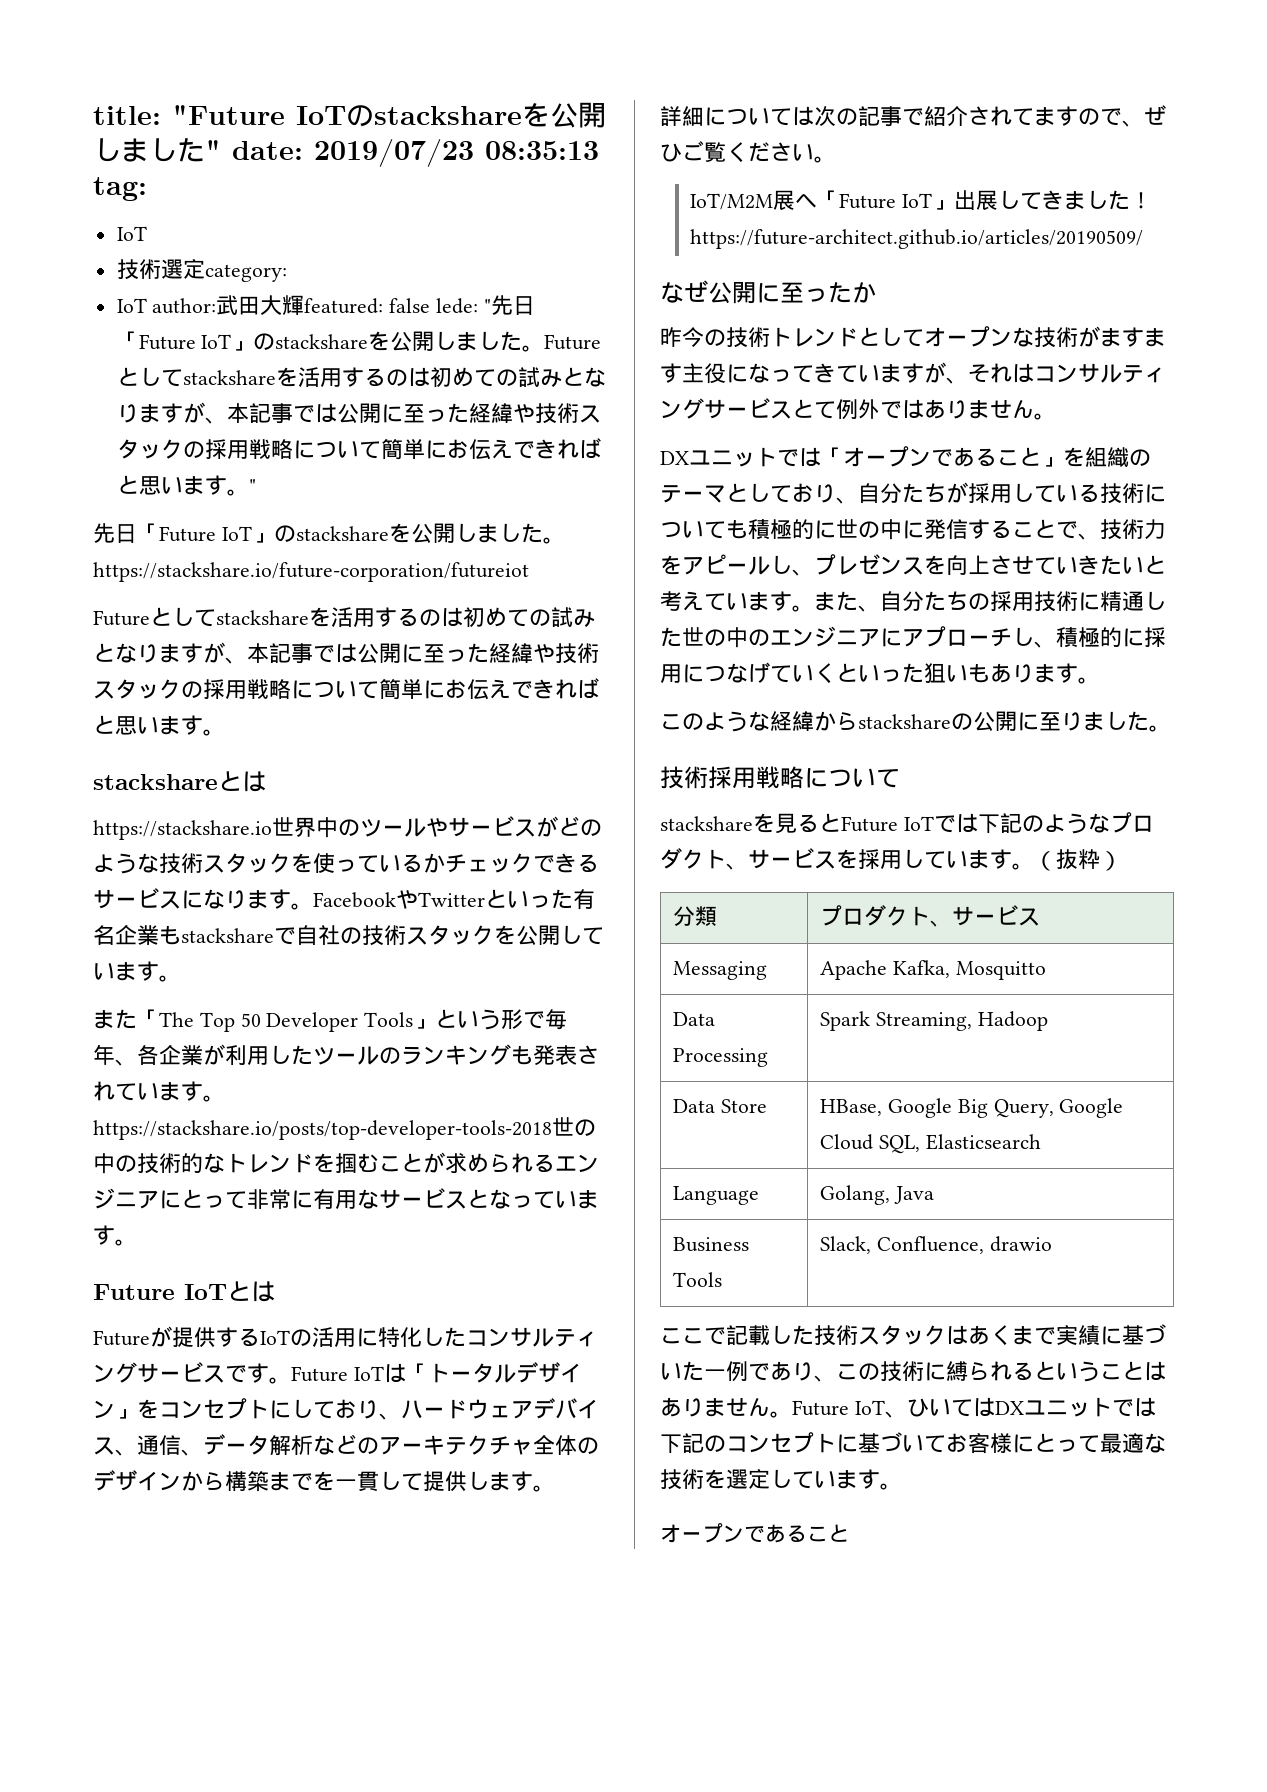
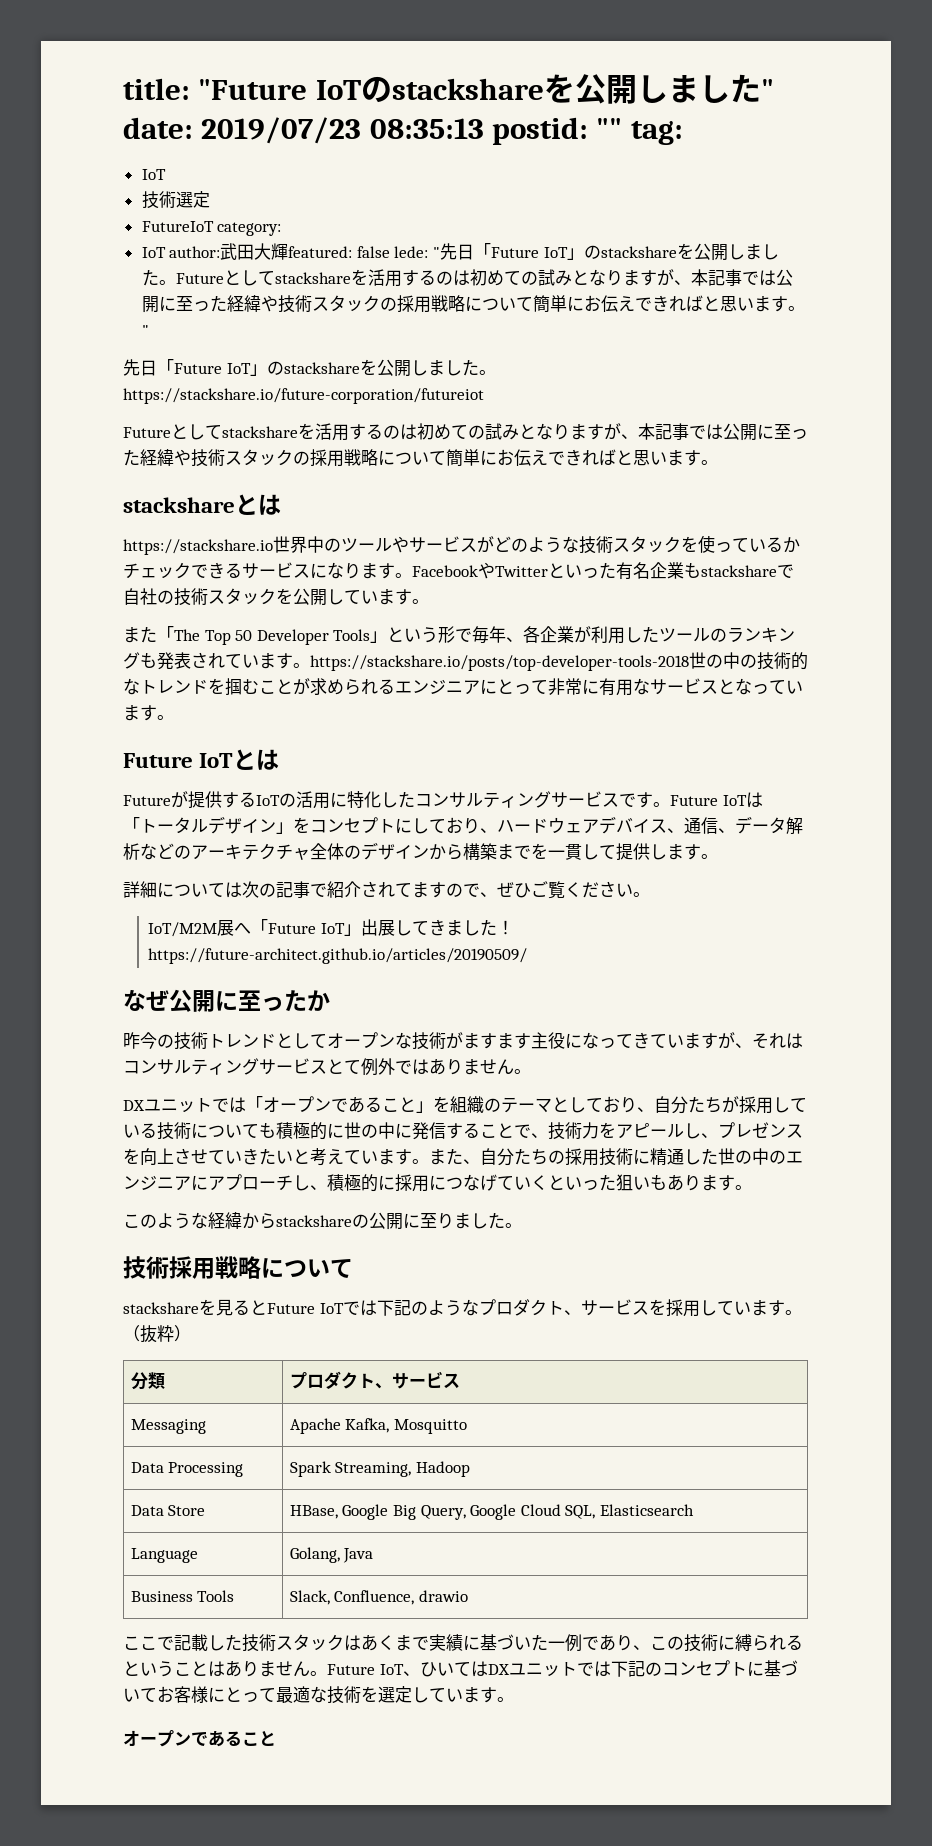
(599, 150) none -> [492,117,623,145] postid: ""
(205, 269) none -> [141,221,214,232] // FutureIoT

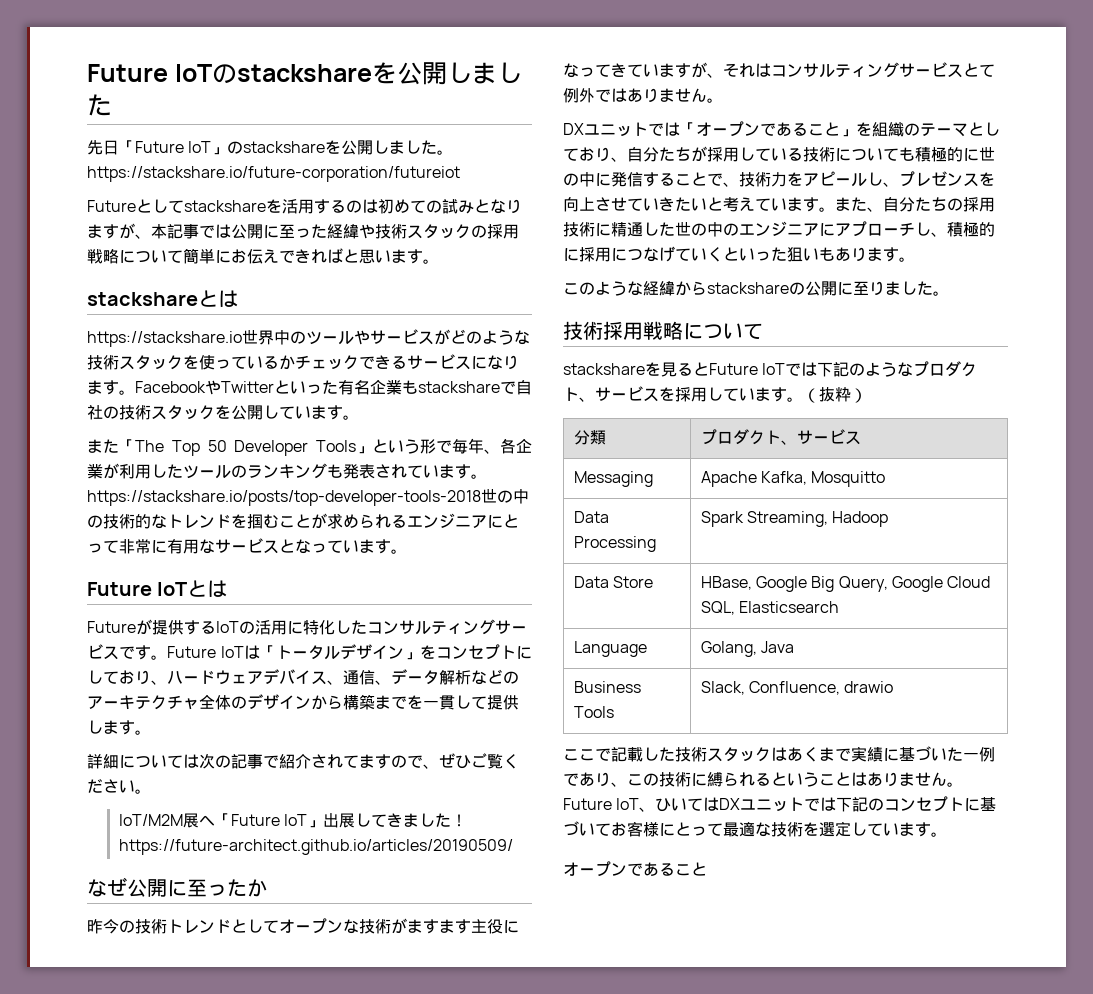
[123,78,308,100] title: "Future -> [87,64,168,82] Future
[760,79,774,100] [123,117,683,145] [141,169,166,180] [141,191,210,209] [141,221,282,236] [141,243,779,261] [141,269,793,287] [141,295,805,313] [141,325,149,336] " date: 2019/07/23 08:35:13 postid: "" tag: // IoT // 技術選定 // FutureIoT category: // IoT author:武田大輝featured: false lede: "先日「Future IoT」のstackshareを公開しました。Futureとしてstackshareを活用するのは初めての試みとなりますが、本記事では公開に至った経緯や技術スタックの採用戦略について簡単にお伝えできればと思います。" -> (112, 105) none

